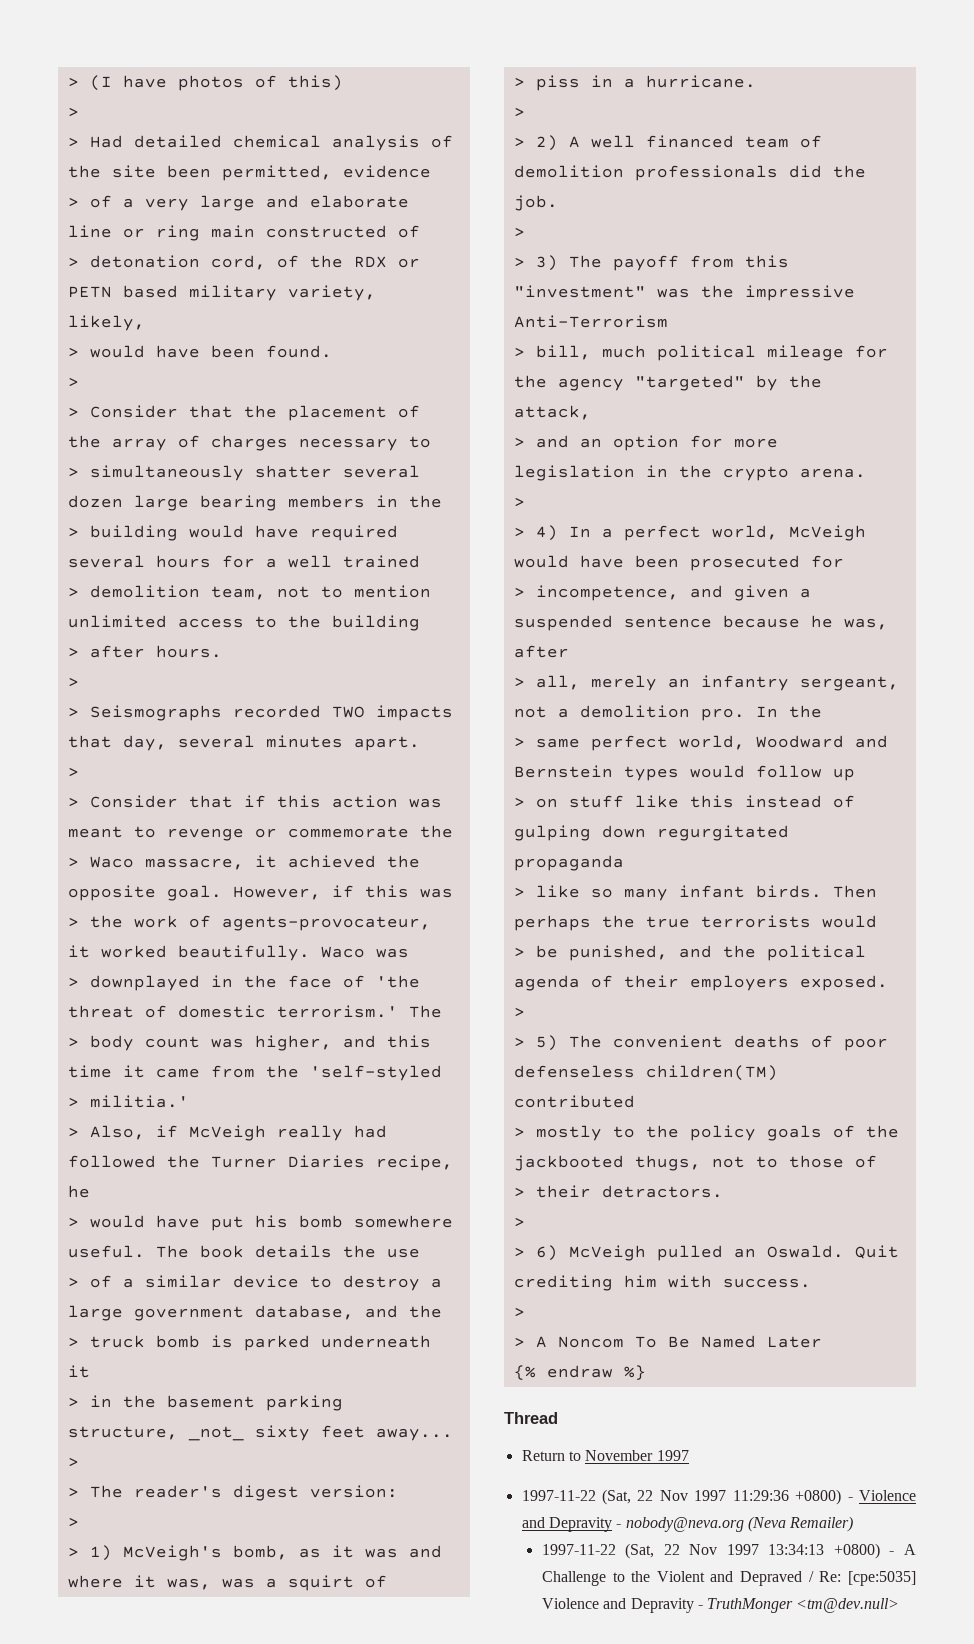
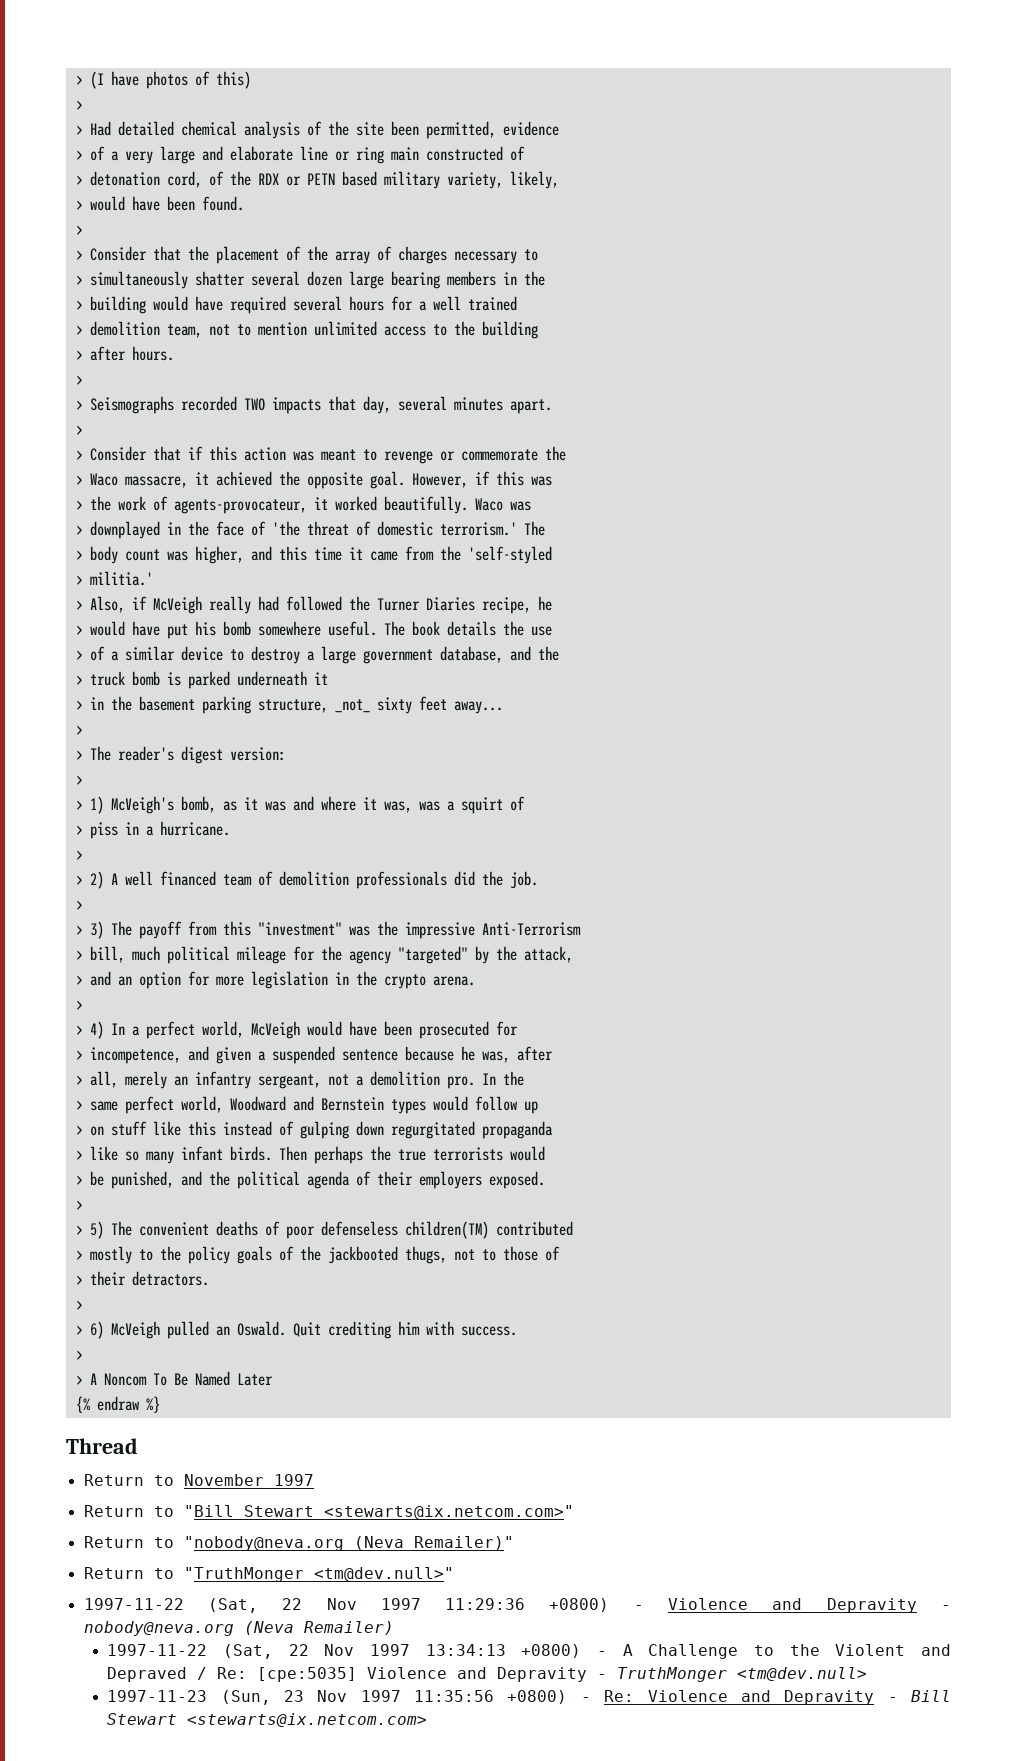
(689, 1455) none -> [83,1505,574,1520] [83,1536,514,1551] [83,1567,454,1582] // Return to "Bill Stewart <stewarts@ix.netcom.com>" // Return to "nobody@neva.org (Neva Remailer)" // Return to "TruthMonger <tm@dev.null>"
(900, 1605) none -> [107,1690,951,1705] [107,1713,428,1727] // 1997-11-23 (Sun, 23 Nov 1997 11:35:56 +0800) - Re: Violence and Depravity - Bill Stewart <stewarts@ix.netcom.com>

